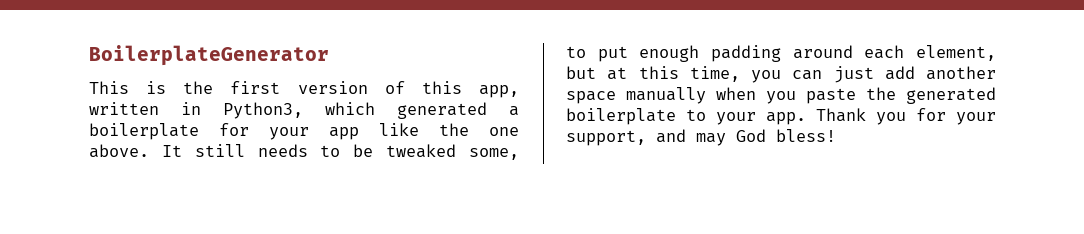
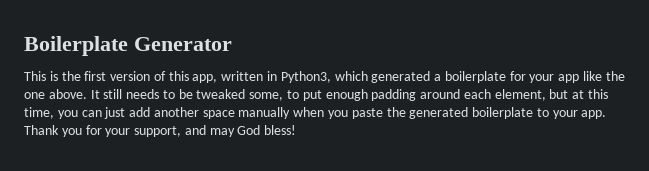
[89,45,329,66] BoilerplateGenerator -> [24,36,232,56] Boilerplate Generator

